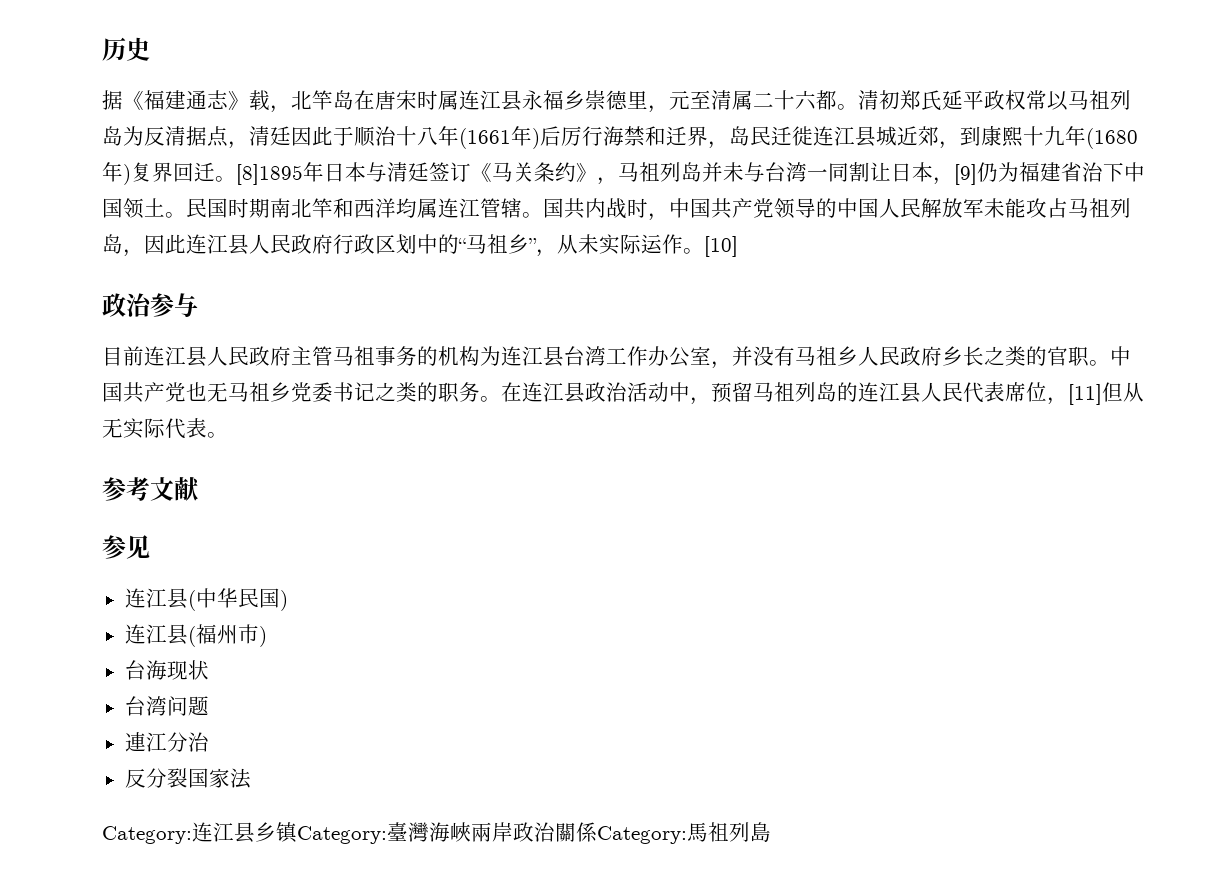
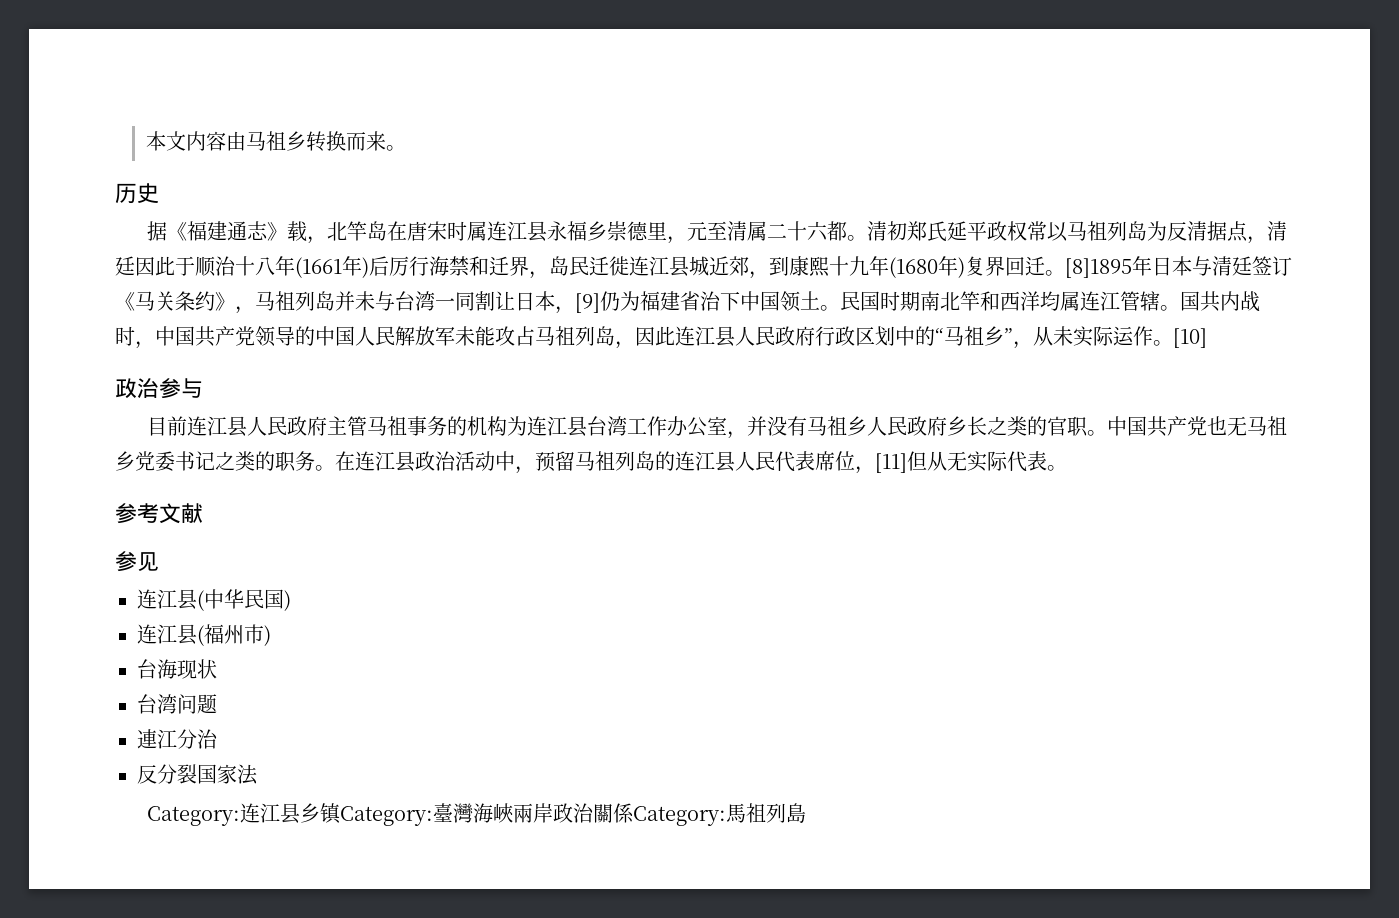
(102, 49) none -> [145,131,406,152] 本文内容由马祖乡转换而来。 //

